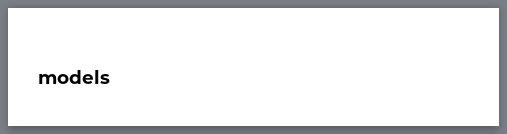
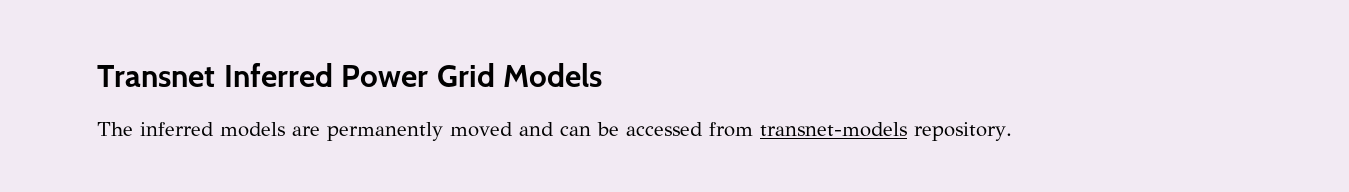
[38,70,110,84] models -> [97,63,603,87] [97,122,1012,141] Transnet Inferred Power Grid Models // The inferred models are permanently moved and can be accessed from transnet-models repository.

